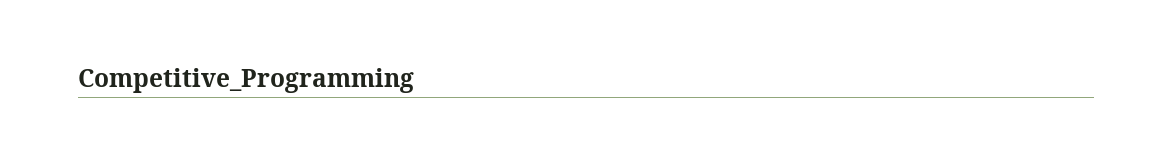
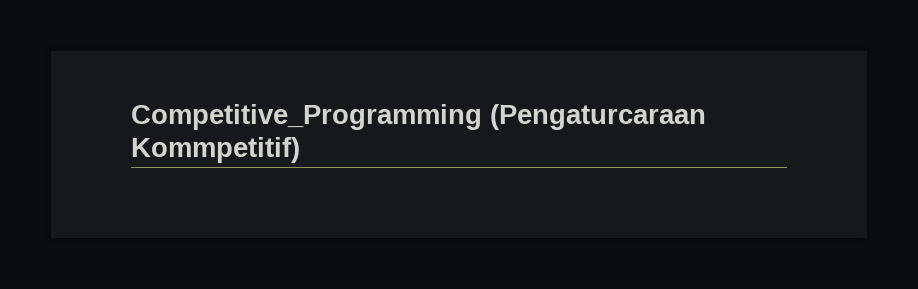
(414, 80) none -> [490,104,706,130] [131,137,300,163] (Pengaturcaraan Kommpetitif)

